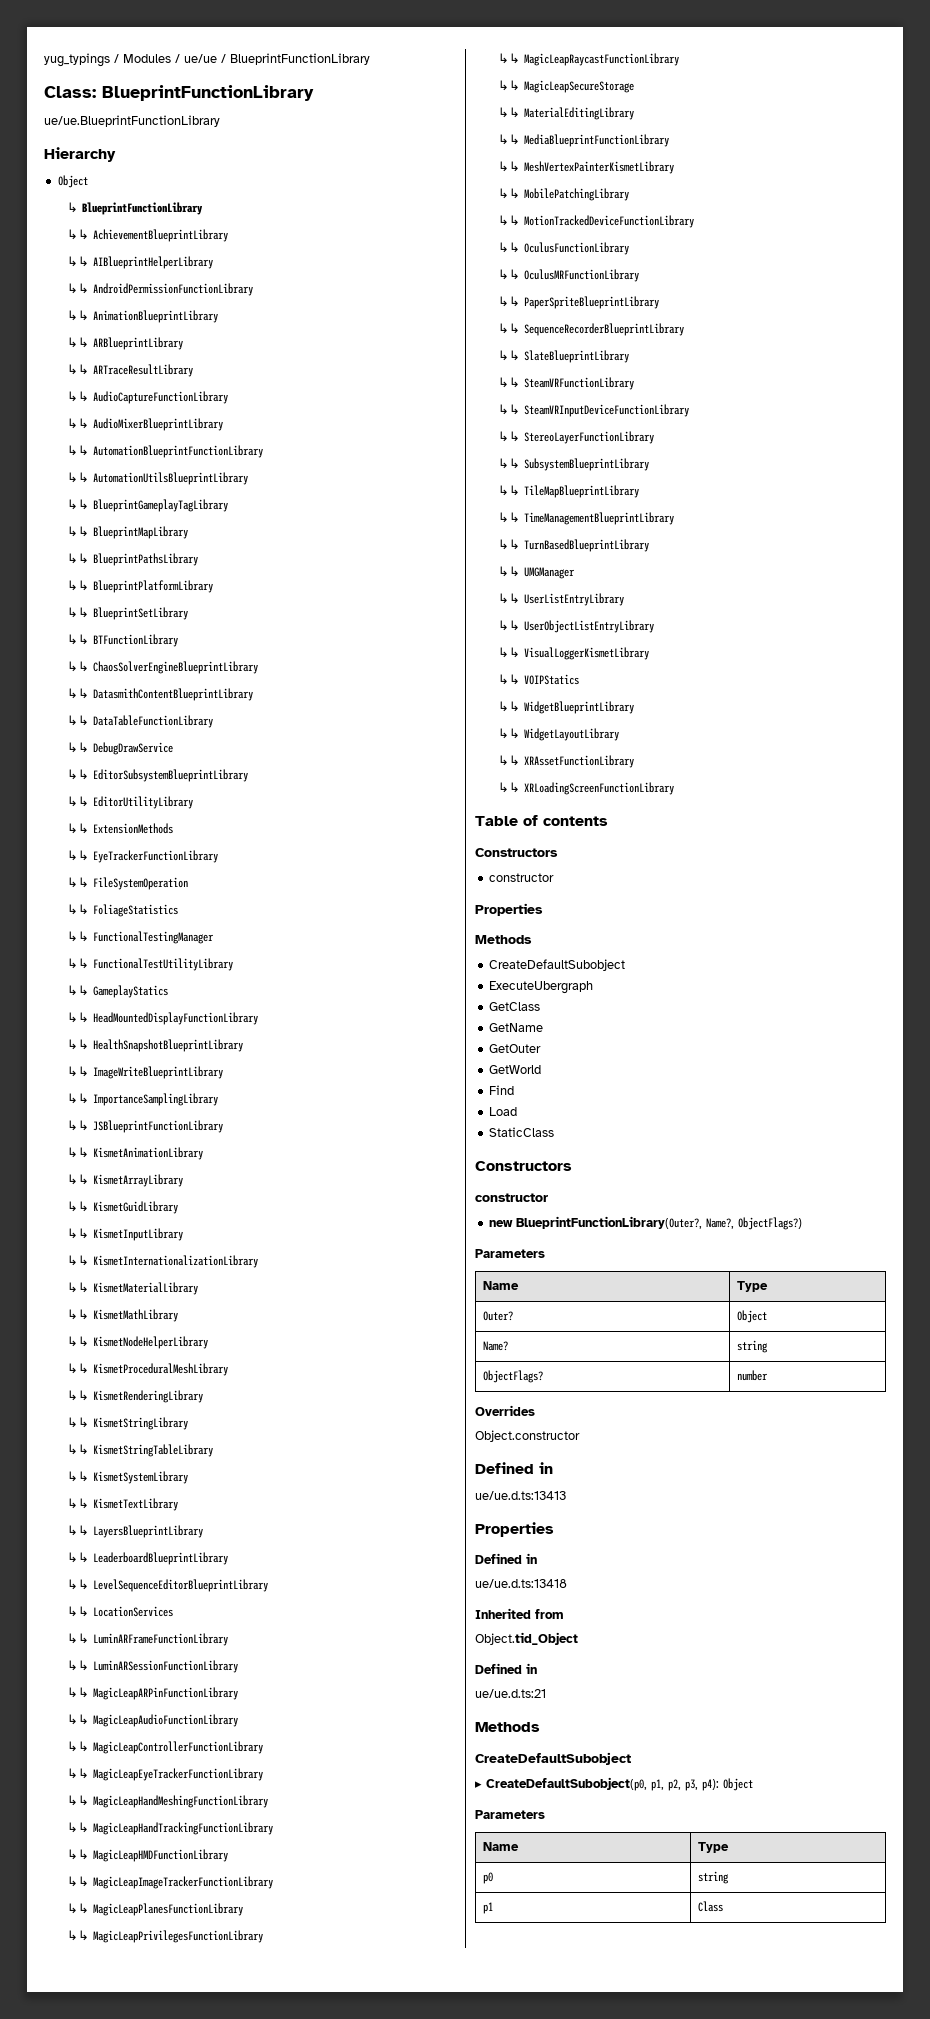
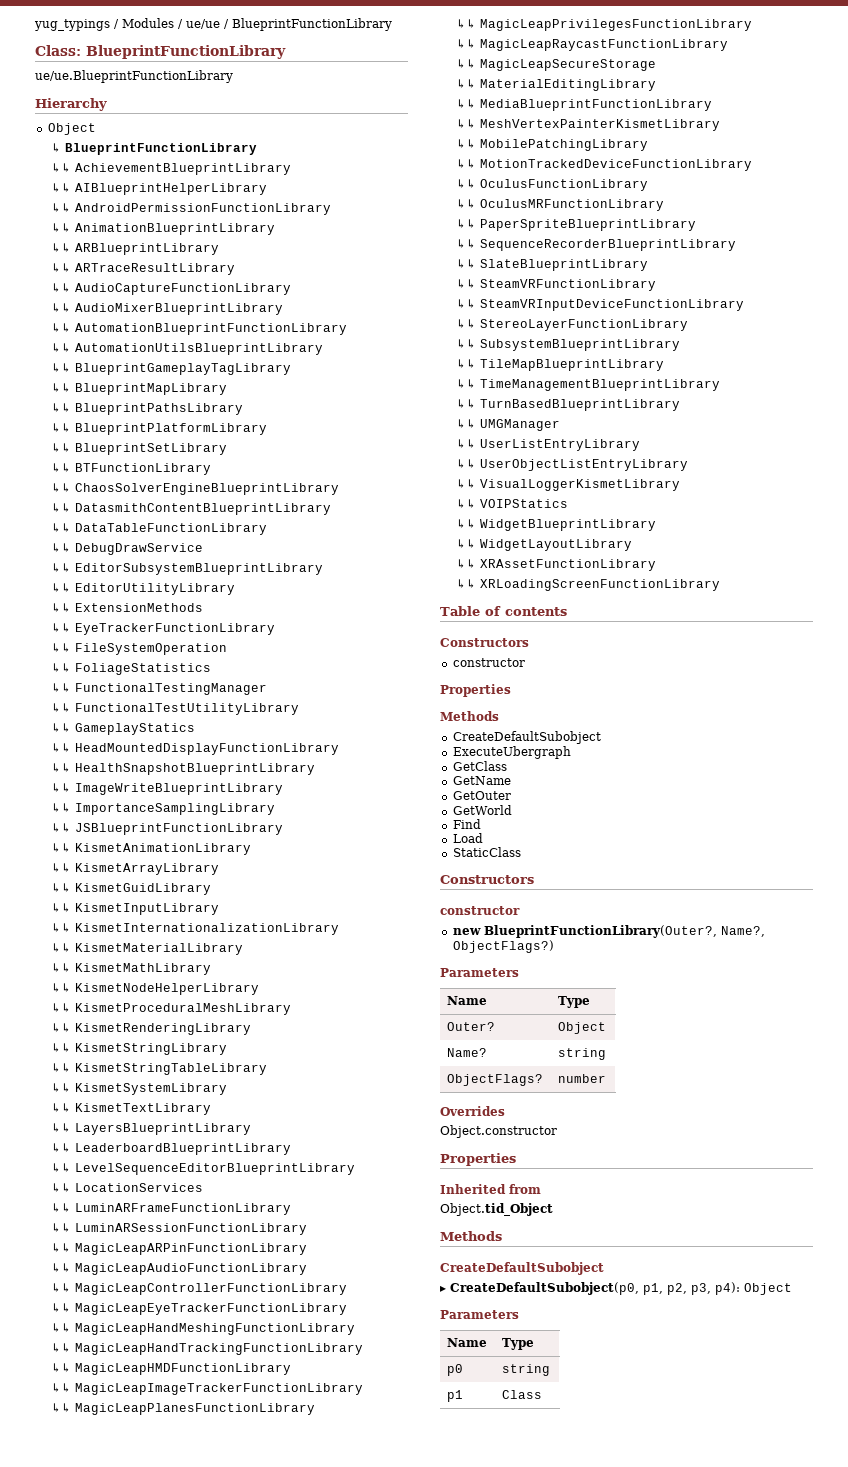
[475,1462,553,1474] [475,1491,566,1500] [475,1522,554,1537] [475,1553,537,1564] [475,1579,567,1588] Defined in // ue/ue.d.ts:13413 // Properties // Defined in // ue/ue.d.ts:13418 -> [440,1153,516,1166] Properties
[475,1663,537,1674] [475,1689,546,1698] // Defined in // ue/ue.d.ts:21 -> (553, 1209) none

